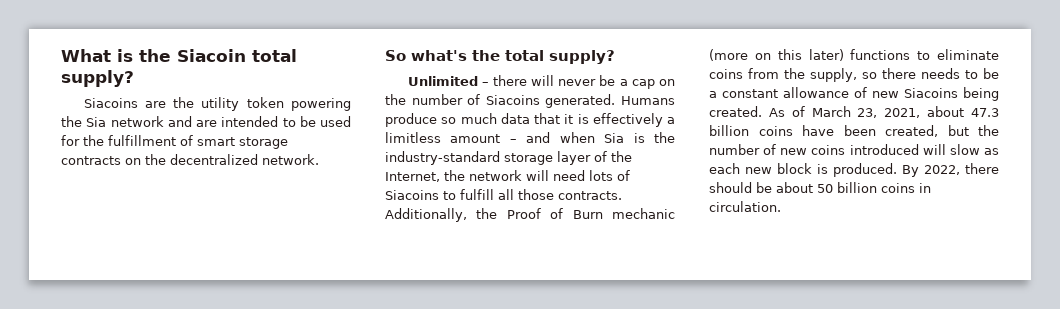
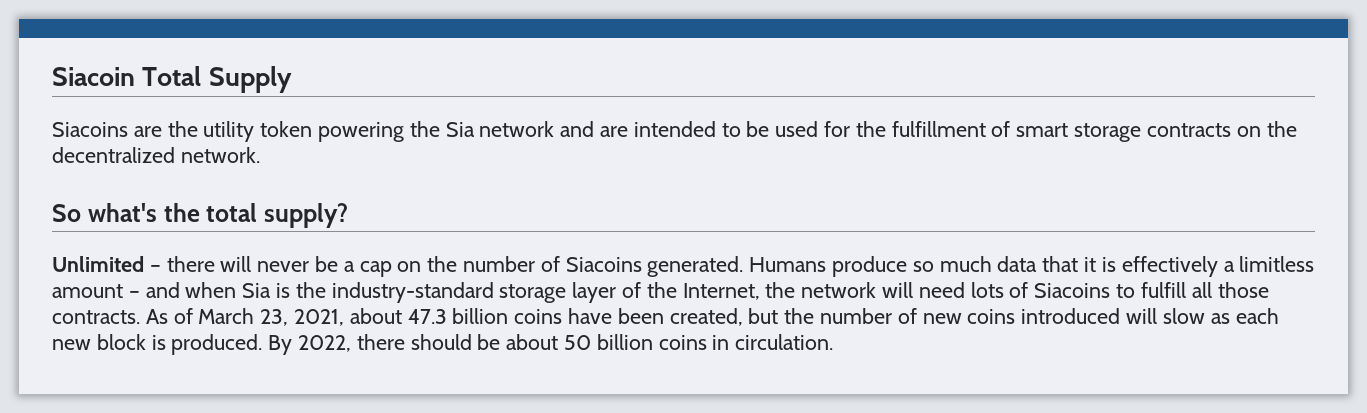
[61,49,297,62] [61,70,134,87] What is the Siacoin total supply? -> [52,66,292,93] Siacoin Total Supply
[385,208,675,222] [709,49,999,61] [709,68,999,82] [709,87,999,101] [709,106,762,117] Additionally, the Proof of Burn mechanic (more on this later) functions to eliminate coins from the supply, so there needs to be a constant allowance of new Siacoins being created. -> (140, 317) none

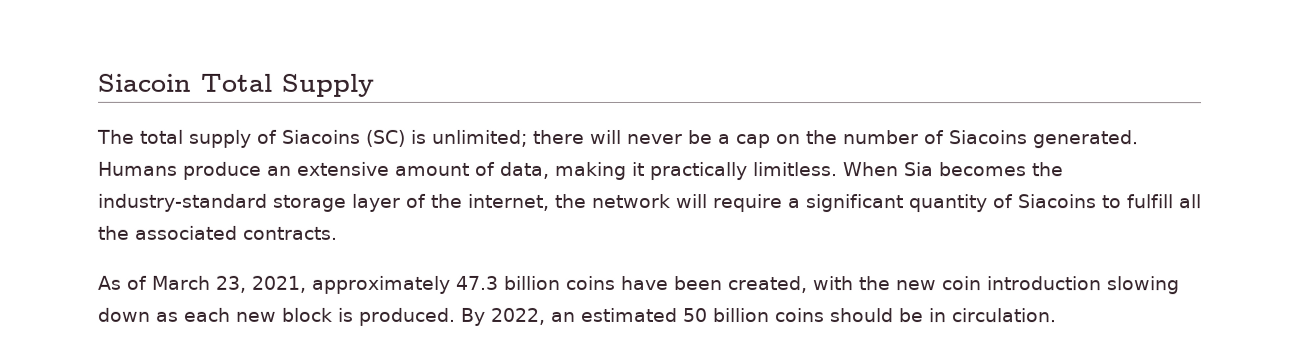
[52,121,1297,142] [52,147,260,163] [52,203,348,228] [52,256,161,272] Siacoins are the utility token powering the Sia network and are intended to be used for the fulfillment of smart storage contracts on the decentralized network. // So what's the total supply? // Unlimited – -> [97,129,528,148] The total supply of Siacoins (SC) is unlimited;
[912,256,1315,277] [52,282,291,298] so much data that it is effectively a limitless amount – and when Sia is -> [267,161,1027,181] an extensive amount of data, making it practically limitless. When Sia becomes
[682,283,760,300] Internet, -> [467,193,549,211] internet,
[918,282,1004,298] need lots -> [712,194,987,213] require a significant quantity
[1217,282,1269,298] those -> [97,225,237,240] the associated
(140, 317) none -> (337, 233) //
[349,308,402,324] about -> [311,275,450,294] approximately
[748,308,1205,324] but the number of new coins introduced will slow -> [812,276,1179,295] [97,307,150,322] with the new coin introduction slowing down
[356,334,559,350] there should be about -> [550,307,677,323] an estimated
(707, 342) none -> [829,308,923,323] should be

